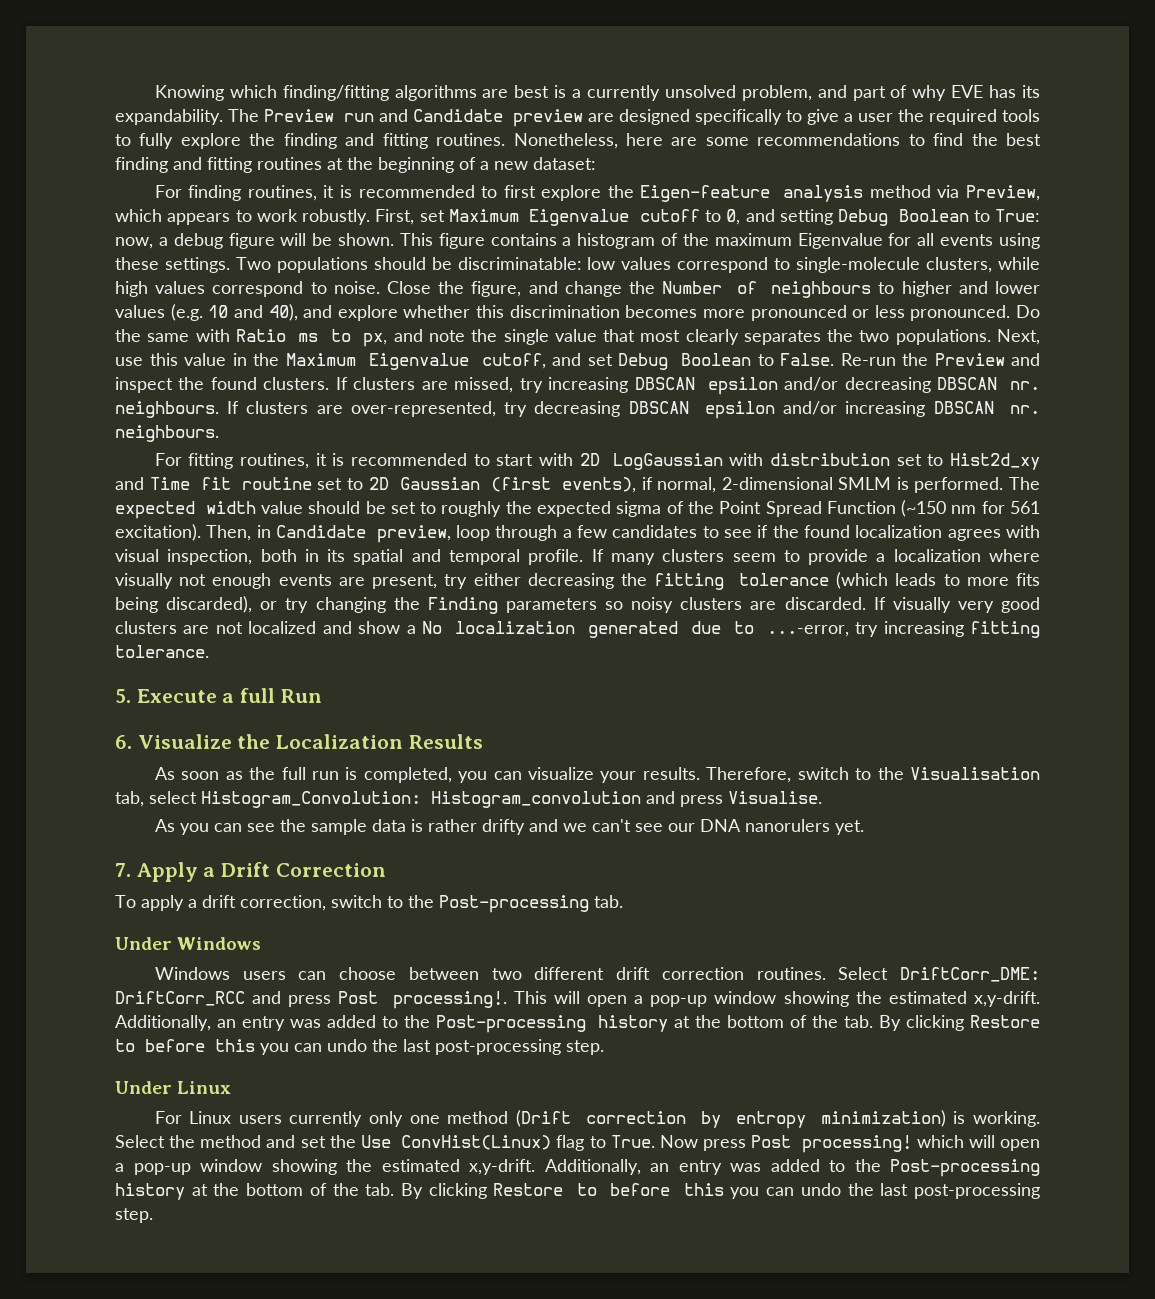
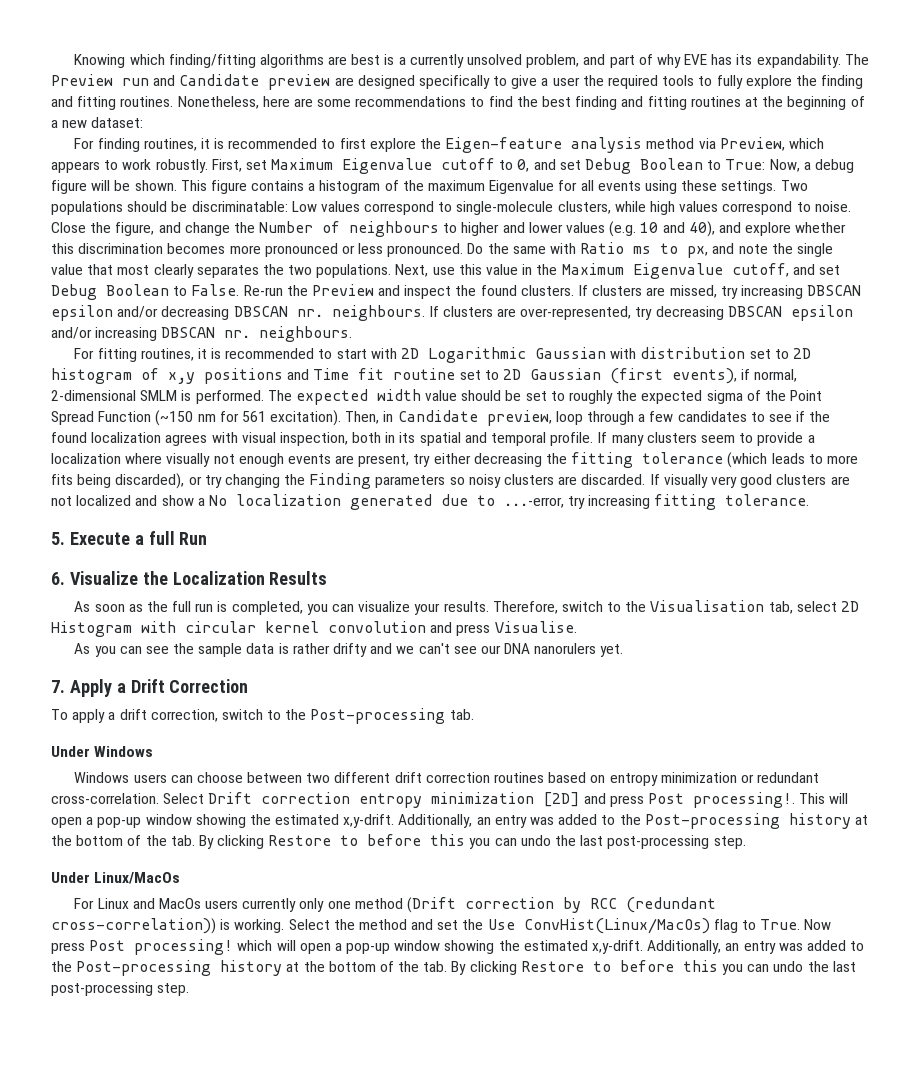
[779,209,833,225] setting -> [559,160,581,170] set
[115,237,153,249] now, -> [769,159,800,172] Now,
[587,257,616,270] low -> [291,201,317,212] Low
[612,453,723,470] LogGaussian -> [427,347,606,363] Logarithmic Gaussian
[950,453,1041,470] Hist2d_xy -> [792,348,811,359] [51,368,283,384] 2D histogram of x,y positions
[201,791,641,808] Histogram_Convolution: Histogram_convolution -> [841,601,860,612] [51,621,426,637] 2D Histogram with circular kernel convolution
[756,967,1040,982] [115,991,245,1006] routines. Select DriftCorr_DME: DriftCorr_RCC -> [493,772,820,786] [51,792,580,808] routines based on entropy minimization or redundant cross-correlation. Select Drift correction entropy minimization [2D]
[177,1081,232,1094] Linux -> [94,872,181,884] Linux/MacOs
(232, 1117) none -> [132,898,201,909] and MacOs
[735,1110,946,1129] entropy minimization) -> [589,897,716,913] [51,918,216,934] RCC (redundant cross-correlation))
[401,1135,552,1150] ConvHist(Linux) -> [523,918,710,934] ConvHist(Linux/MacOs)

